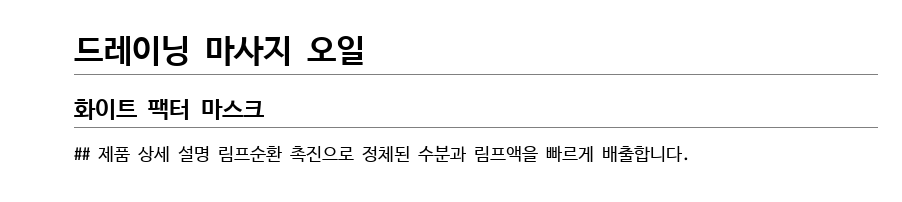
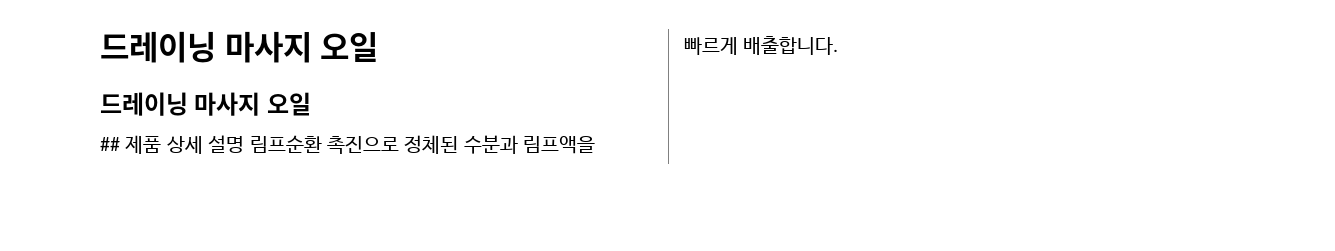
[74,36,365,66] [74,99,264,120] 드레이닝 마사지 오일 // 화이트 팩터 마스크 -> [100,31,379,63] [100,92,311,116] 드레이닝 마사지 오일 // 드레이닝 마사지 오일

